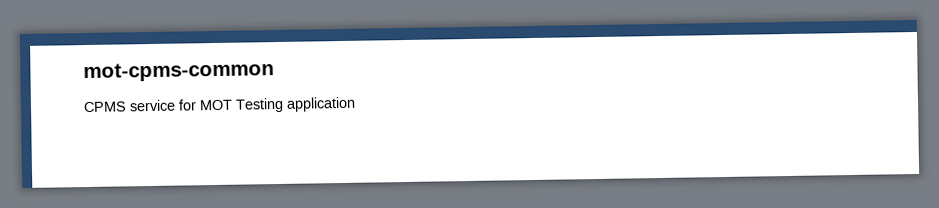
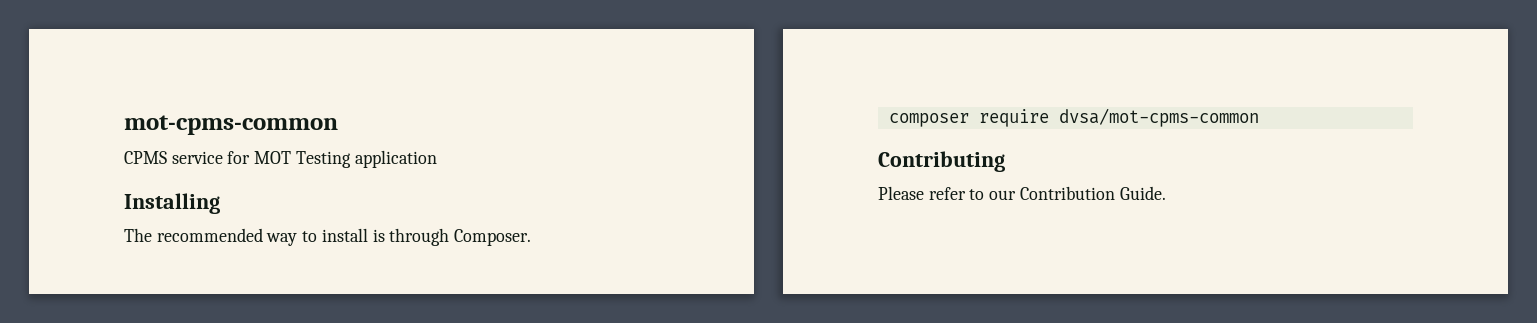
(356, 104) none -> [124,193,220,214] [124,228,532,246] [888,108,1259,127] [878,151,1005,172] [878,186,1166,200] // Installing // The recommended way to install is through Composer. // composer require dvsa/mot-cpms-common // Contributing // Please refer to our Contribution Guide.

